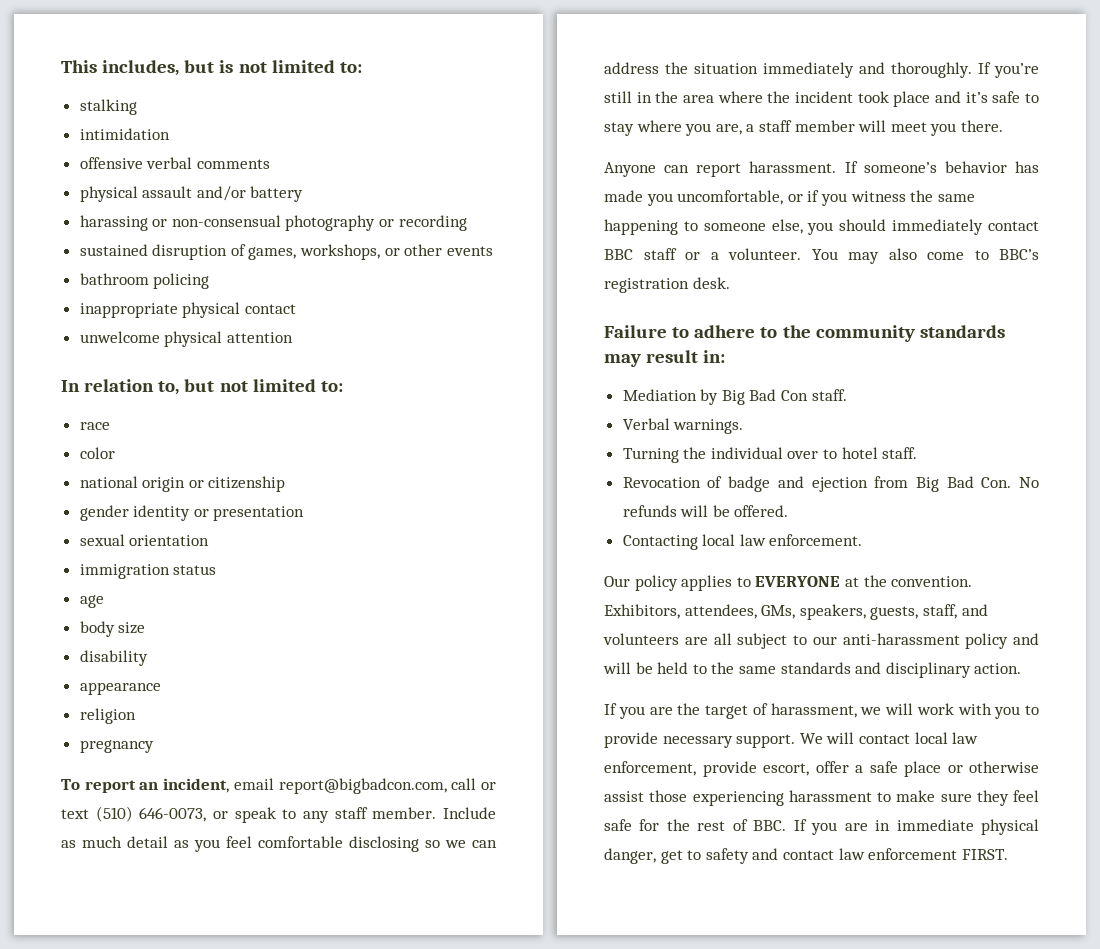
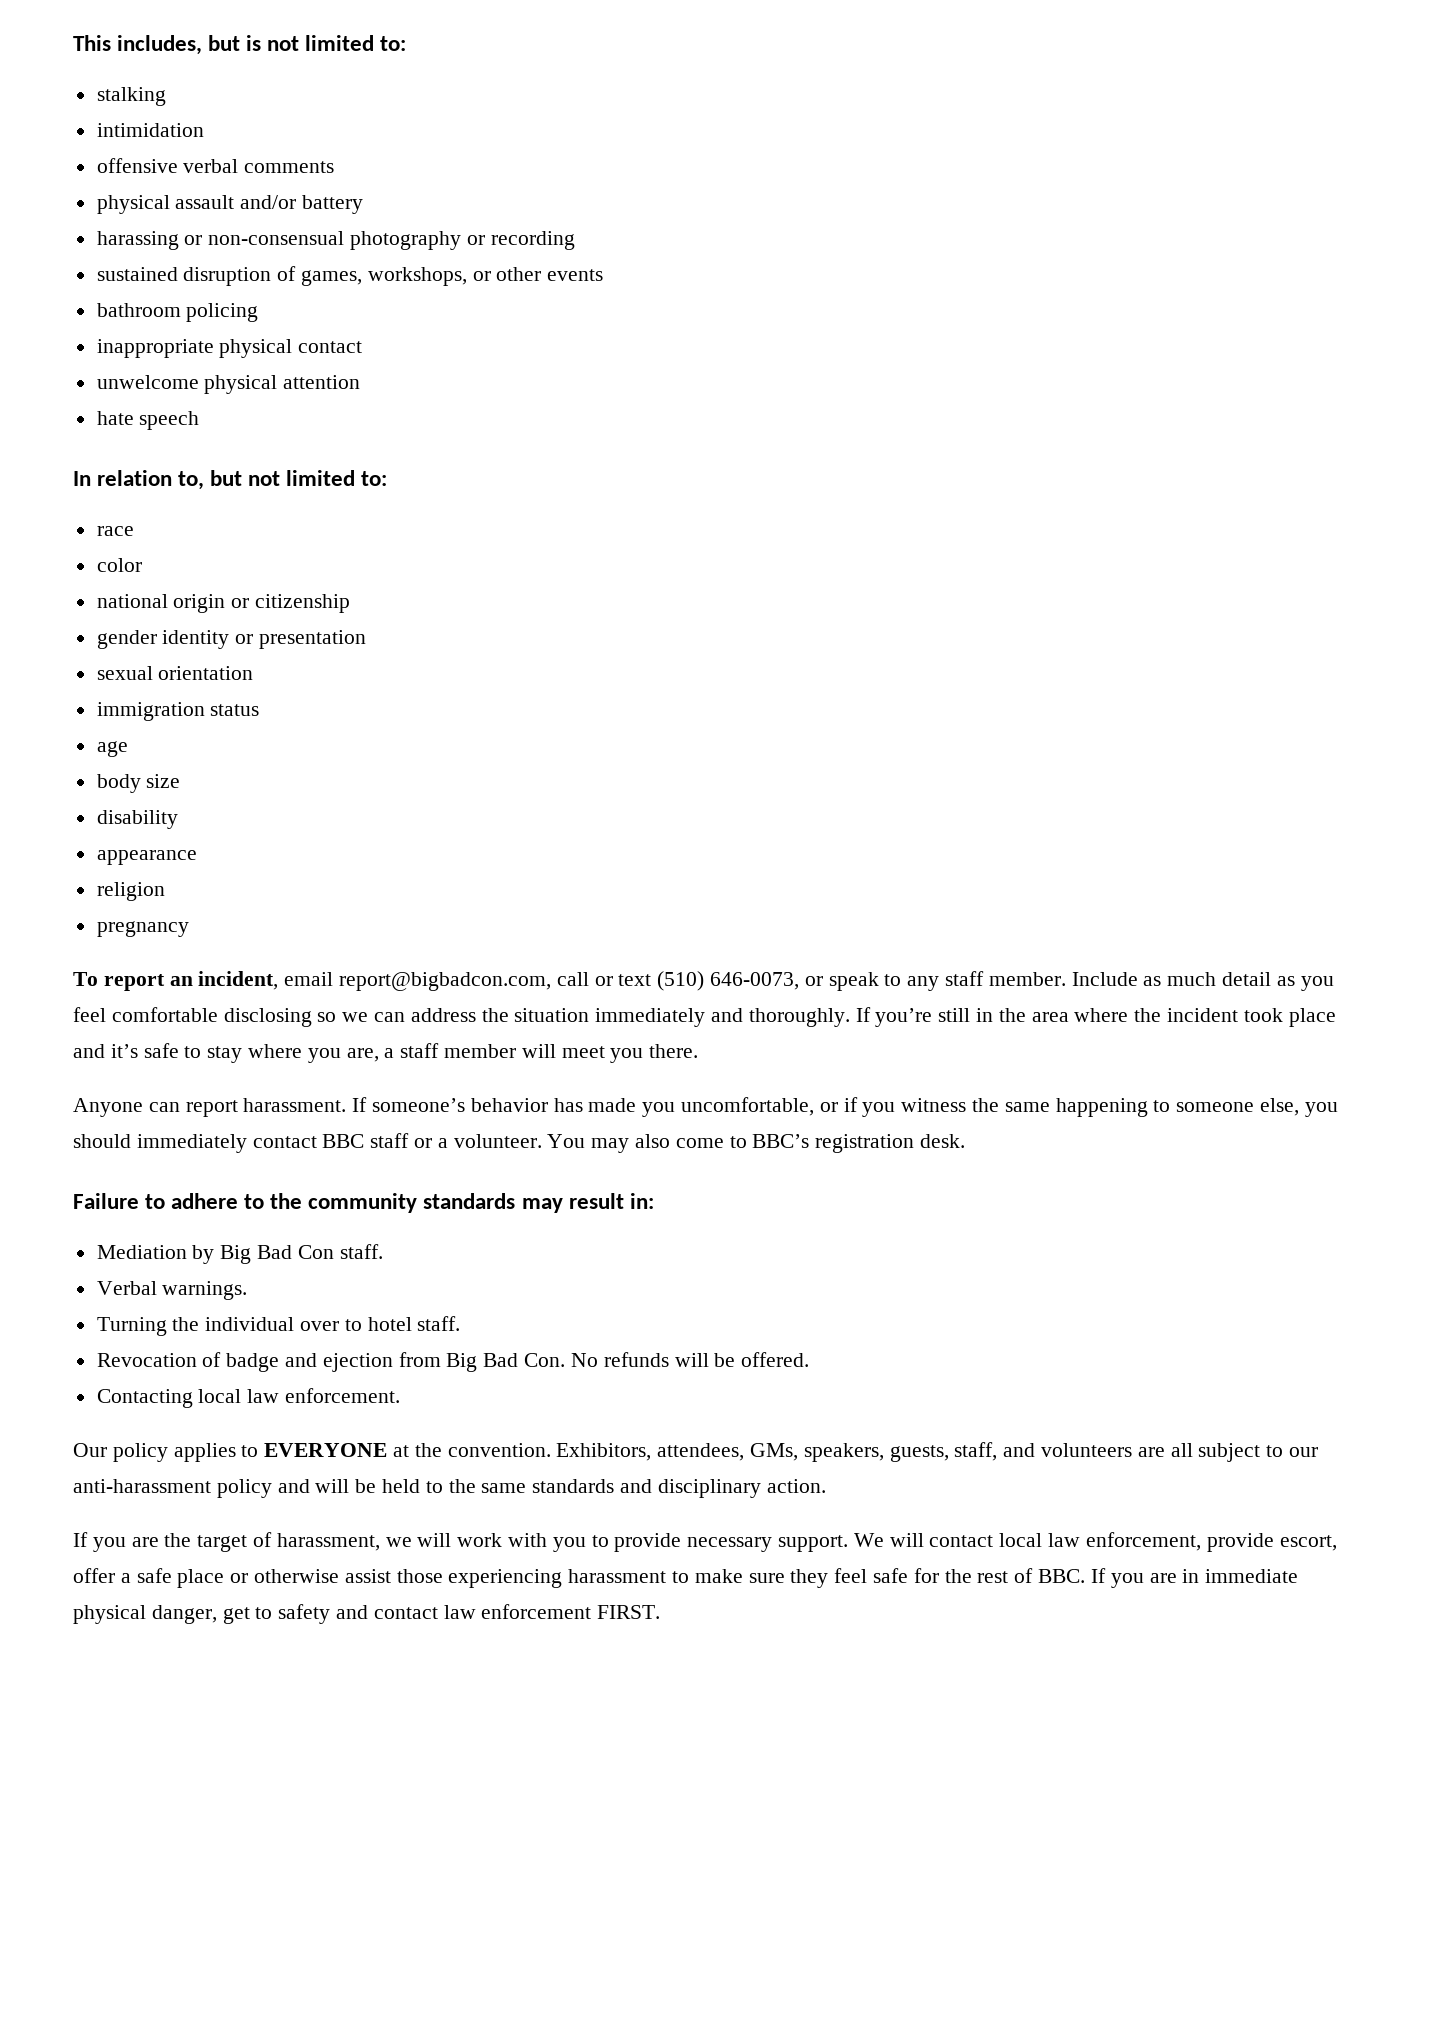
(293, 337) none -> [96,411,200,430] // hate speech

